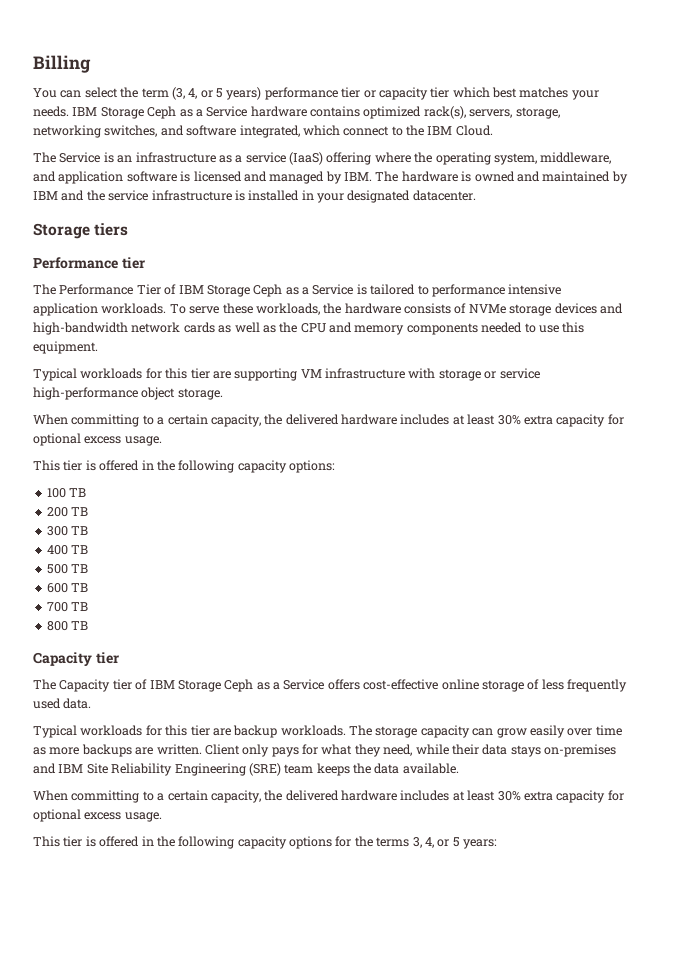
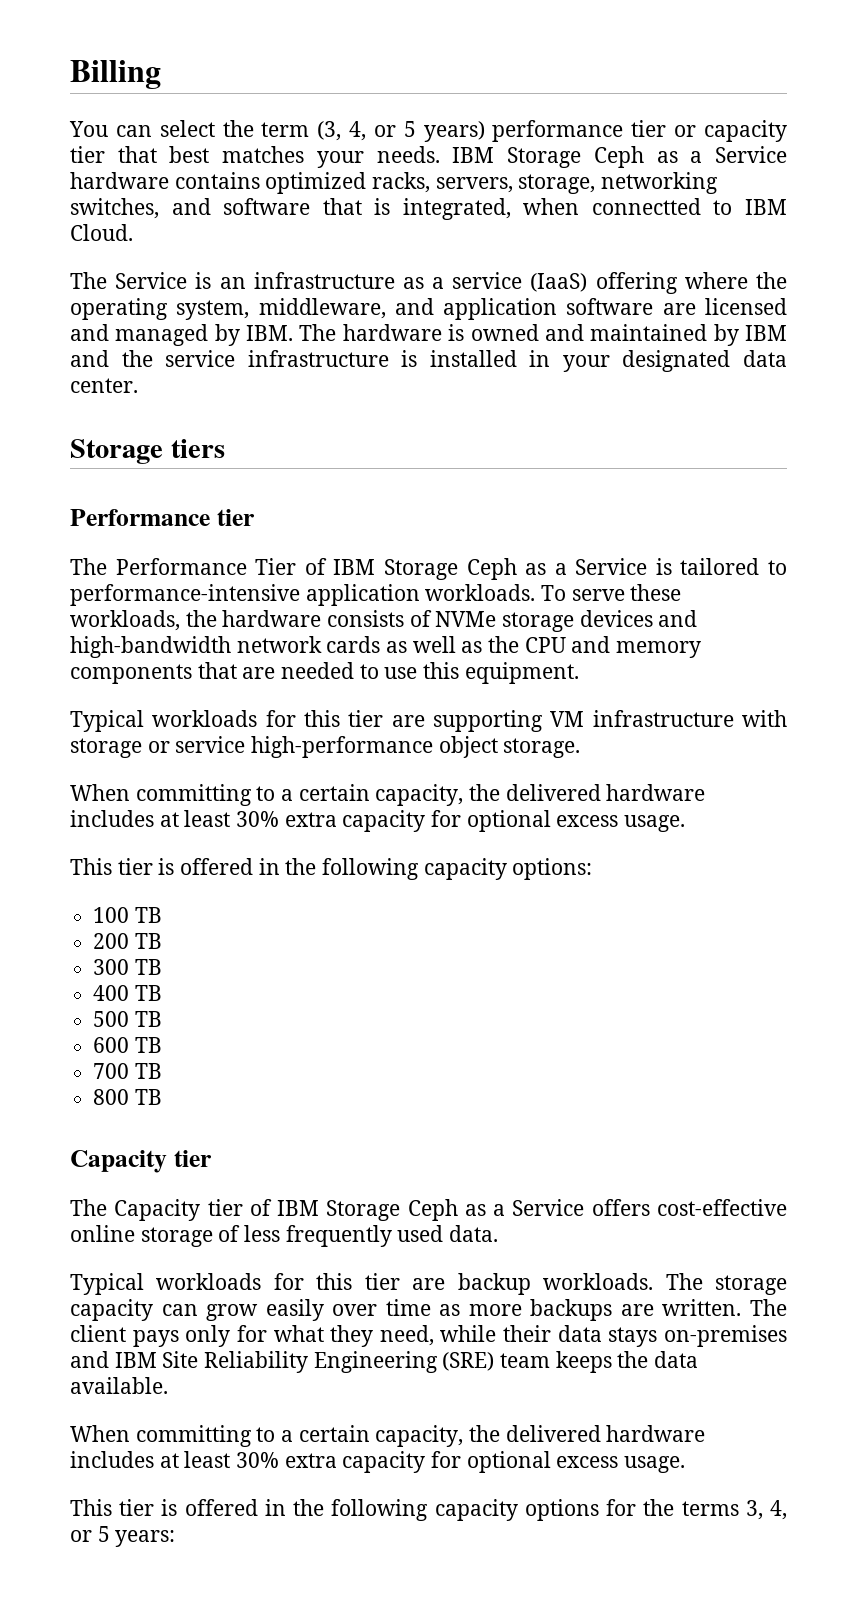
[452,87,490,98] which -> [117,146,157,163] that
[423,106,466,119] rack(s), -> [372,172,431,193] racks,
[239,125,424,138] integrated, which connect to the -> [322,198,733,220] that is integrated, when connectted to
[180,171,191,182] is -> [662,303,696,315] are
[412,190,476,201] datacenter. -> [743,350,787,367] [70,378,138,393] data center.
[431,284,562,297] performance intensive -> [70,584,300,606] performance-intensive
(478, 329) none -> [197,662,276,679] that are
[204,744,299,757] Client only pays -> [750,1299,787,1316] [70,1325,231,1347] The client pays only

